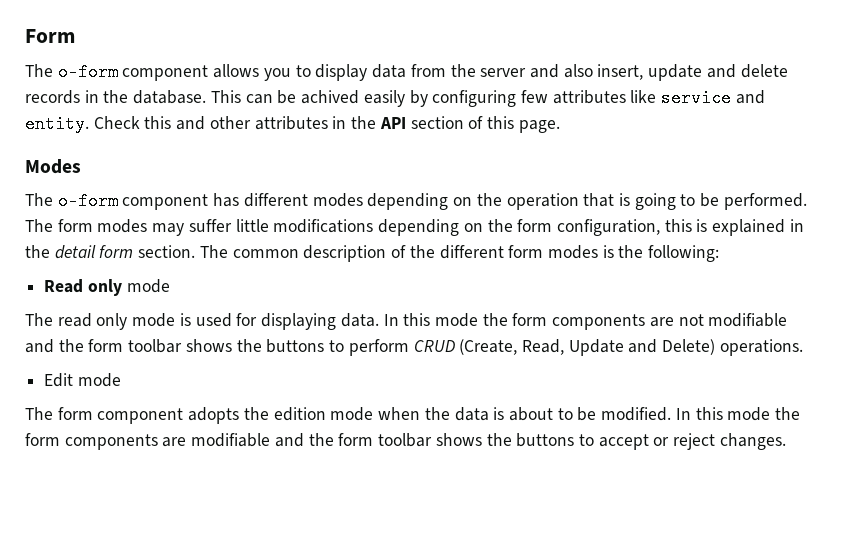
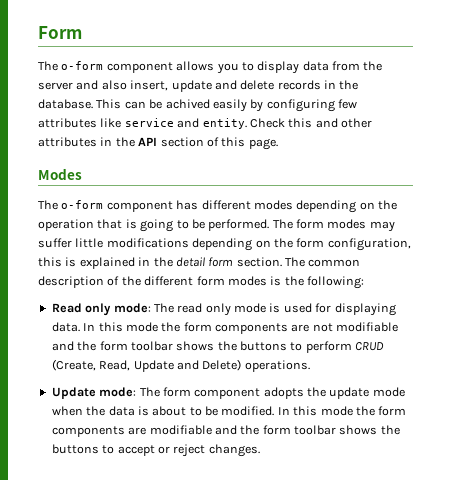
[126,279,170,293] mode // -> [113,303,151,313] mode:
[44,373,121,387] Edit mode // -> [51,387,137,399] Update mode:
[273,407,326,421] edition -> [329,387,370,399] update

